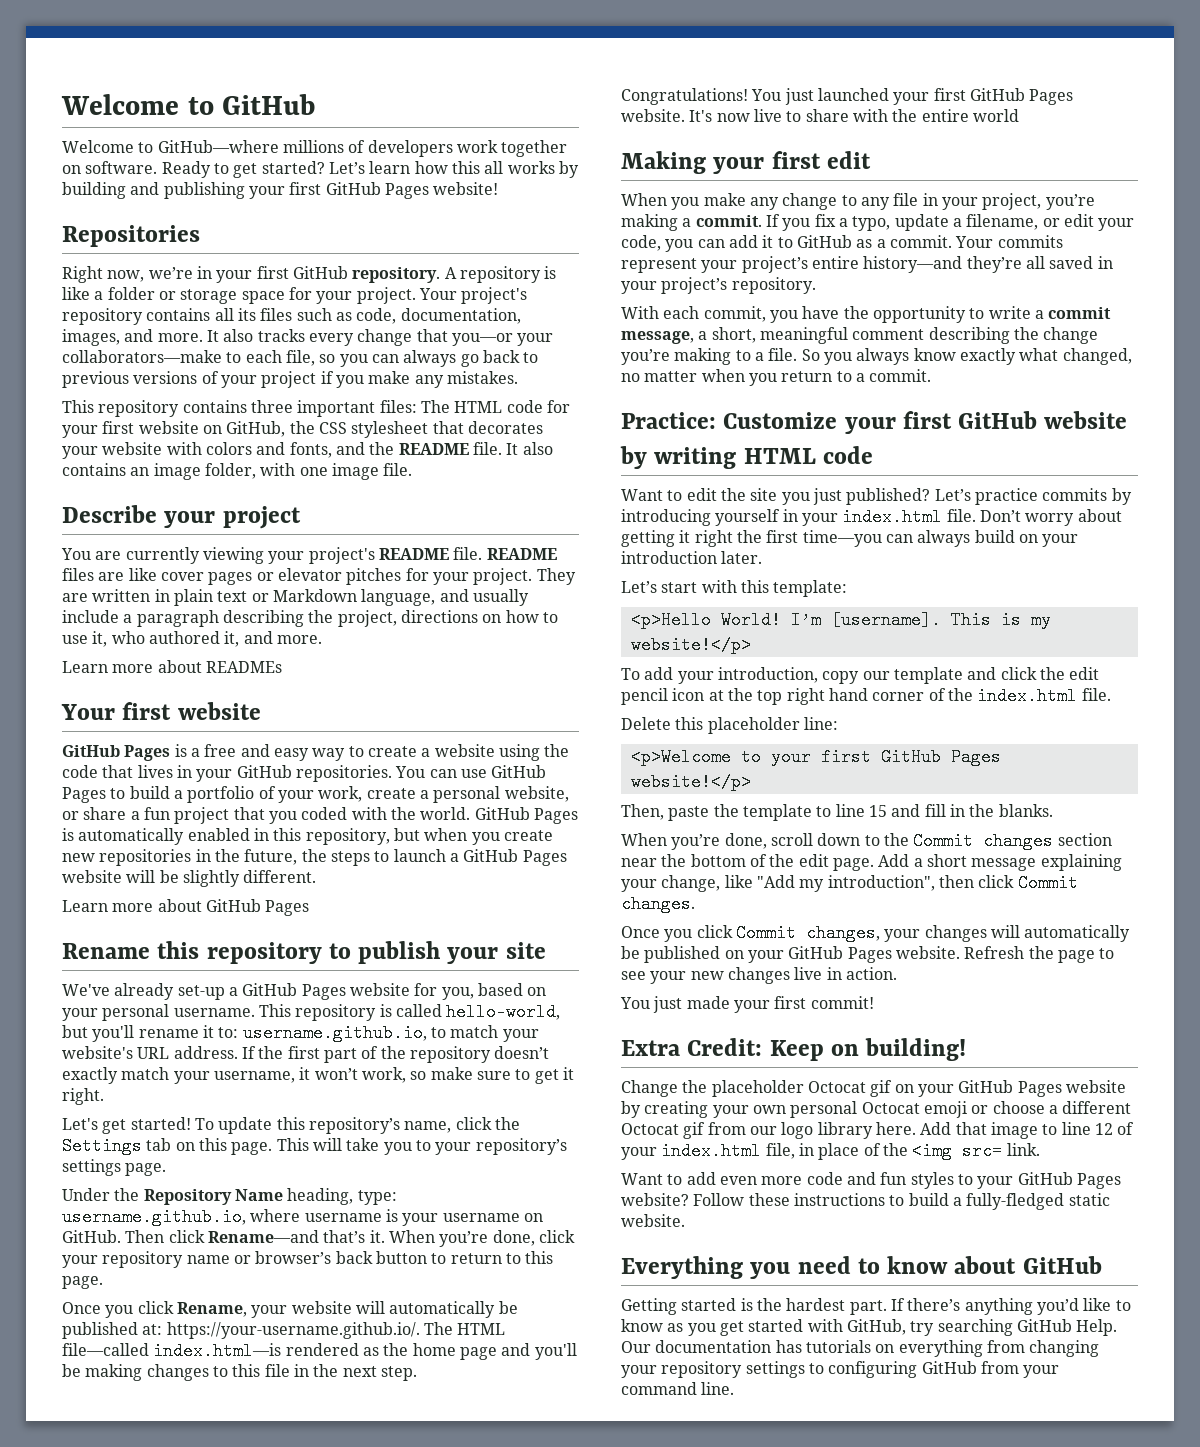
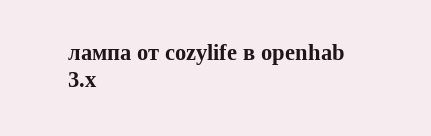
[61,94,316,115] [62,140,568,157] [62,161,579,178] [62,182,499,199] [62,225,200,247] [62,266,557,283] [62,287,528,304] [62,308,521,325] [62,329,554,346] [62,350,539,367] [62,371,518,388] [62,400,570,417] [62,421,543,438] [62,442,553,459] [62,463,413,480] [62,505,301,529] [61,547,557,564] [62,568,576,585] [62,589,529,606] [62,610,558,627] [62,631,322,647] [62,660,282,673] [61,702,261,720] [62,744,570,761] [62,765,547,782] [62,786,569,803] [62,807,578,824] [62,828,553,845] [62,849,567,866] [62,870,317,887] [62,899,310,916] [62,941,546,964] [62,983,547,1000] [62,1003,561,1021] [62,1024,539,1042] [62,1046,550,1063] [62,1067,574,1084] [62,1088,104,1105] [62,1117,520,1134] [62,1137,567,1155] [62,1159,167,1176] [62,1188,397,1205] [62,1208,543,1226] [62,1230,575,1247] [62,1251,554,1268] [62,1276,103,1289] [62,1301,518,1318] [62,1322,506,1339] [62,1342,577,1360] [62,1364,417,1381] [621,88,1074,105] [621,109,1019,122] [621,151,871,174] [621,193,1095,210] [621,214,1135,231] [621,235,1063,252] [621,256,1113,273] [621,277,816,294] [621,306,1112,323] [621,327,1099,344] [621,348,1132,365] [621,369,932,386] [621,411,1128,434] [620,446,873,469] [621,488,1132,505] [621,508,1122,526] [621,530,1079,547] [621,551,763,564] [621,580,848,597] [630,611,1051,629] [630,636,751,654] [621,667,1100,684] [621,687,1111,705] [621,717,838,734] [630,748,1001,766] [630,773,751,791] [621,804,1053,821] [621,832,1112,850] [621,854,1122,871] [621,874,1078,892] [621,895,695,913] [621,924,1131,942] [621,946,1115,963] [621,967,897,984] [620,996,874,1013] [621,1038,967,1061] [621,1080,1126,1097] [621,1101,1132,1118] [621,1122,1135,1139] [621,1142,1040,1160] [621,1172,1121,1189] [621,1193,1110,1210] [621,1214,685,1227] [621,1256,1102,1279] [621,1298,1131,1315] [621,1319,1118,1336] [621,1340,1100,1357] [621,1361,1060,1378] [621,1382,735,1395] Welcome to GitHub // Welcome to GitHub—where millions of developers work together on software. Ready to get started? Let’s learn how this all works by building and publishing your first GitHub Pages website! // Repositories // Right now, we’re in your first GitHub repository. A repository is like a folder or storage space for your project. Your project's repository contains all its files such as code, documentation, images, and more. It also tracks every change that you—or your collaborators—make to each file, so you can always go back to previous versions of your project if you make any mistakes. // This repository contains three important files: The HTML code for your first website on GitHub, the CSS stylesheet that decorates your website with colors and fonts, and the README file. It also contains an image folder, with one image file. // Describe your project // You are currently viewing your project's README file. README files are like cover pages or elevator pitches for your project. They are written in plain text or Markdown language, and usually include a paragraph describing the project, directions on how to use it, who authored it, and more. // Learn more about READMEs // Your first website // GitHub Pages is a free and easy way to create a website using the code that lives in your GitHub repositories. You can use GitHub Pages to build a portfolio of your work, create a personal website, or share a fun project that you coded with the world. GitHub Pages is automatically enabled in this repository, but when you create new repositories in the future, the steps to launch a GitHub Pages website will be slightly different. // Learn more about GitHub Pages // Rename this repository to publish your site // We've already set-up a GitHub Pages website for you, based on your personal username. This repository is called hello-world, but you'll rename it to: username.github.io, to match your website's URL address. If the first part of the repository doesn’t exactly match your username, it won’t work, so make sure to get it right. // Let's get started! To update this repository’s name, click the Settings tab on this page. This will take you to your repository’s settings page. // Under the Repository Name heading, type: username.github.io, where username is your username on GitHub. Then click Rename—and that’s it. When you’re done, click your repository name or browser’s back button to return to this page. // Once you click Rename, your website will automatically be published at: https://your-username.github.io/. The HTML file—called index.html—is rendered as the home page and you'll be making changes to this file in the next step. // Congratulations! You just launched your first GitHub Pages website. It's now live to share with the entire world // Making your first edit // When you make any change to any file in your project, you’re making a commit. If you fix a typo, update a filename, or edit your code, you can add it to GitHub as a commit. Your commits represent your project’s entire history—and they’re all saved in your project’s repository. // With each commit, you have the opportunity to write a commit message, a short, meaningful comment describing the change you’re making to a file. So you always know exactly what changed, no matter when you return to a commit. // Practice: Customize your first GitHub website by writing HTML code // Want to edit the site you just published? Let’s practice commits by introducing yourself in your index.html file. Don’t worry about getting it right the first time—you can always build on your introduction later. // Let’s start with this template: // <p>Hello World! I’m [username]. This is my website!</p> // To add your introduction, copy our template and click the edit pencil icon at the top right hand corner of the index.html file. // Delete this placeholder line: // <p>Welcome to your first GitHub Pages website!</p> // Then, paste the template to line 15 and fill in the blanks. // When you’re done, scroll down to the Commit changes section near the bottom of the edit page. Add a short message explaining your change, like "Add my introduction", then click Commit changes. // Once you click Commit changes, your changes will automatically be published on your GitHub Pages website. Refresh the page to see your new changes live in action. // You just made your first commit! // Extra Credit: Keep on building! // Change the placeholder Octocat gif on your GitHub Pages website by creating your own personal Octocat emoji or choose a different Octocat gif from our logo library here. Add that image to line 12 of your index.html file, in place of the <img src= link. // Want to add even more code and fun styles to your GitHub Pages website? Follow these instructions to build a fully-fledged static website. // Everything you need to know about GitHub // Getting started is the hardest part. If there’s anything you’d like to know as you get started with GitHub, try searching GitHub Help. Our documentation has tutorials on everything from changing your repository settings to configuring GitHub from your command line. -> [68,44,346,65] [68,72,97,87] лампа от cozylife в openhab 3.x

